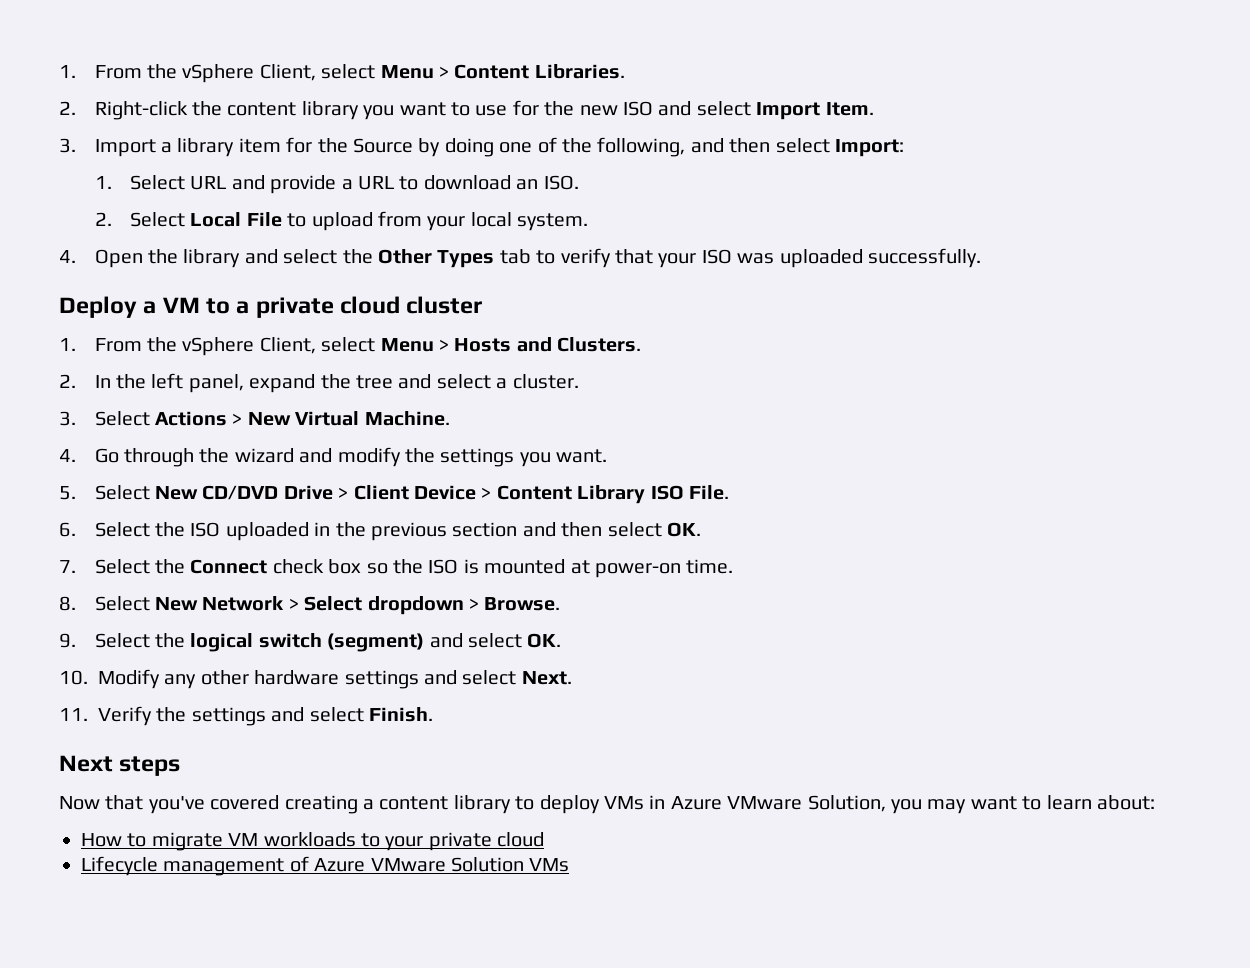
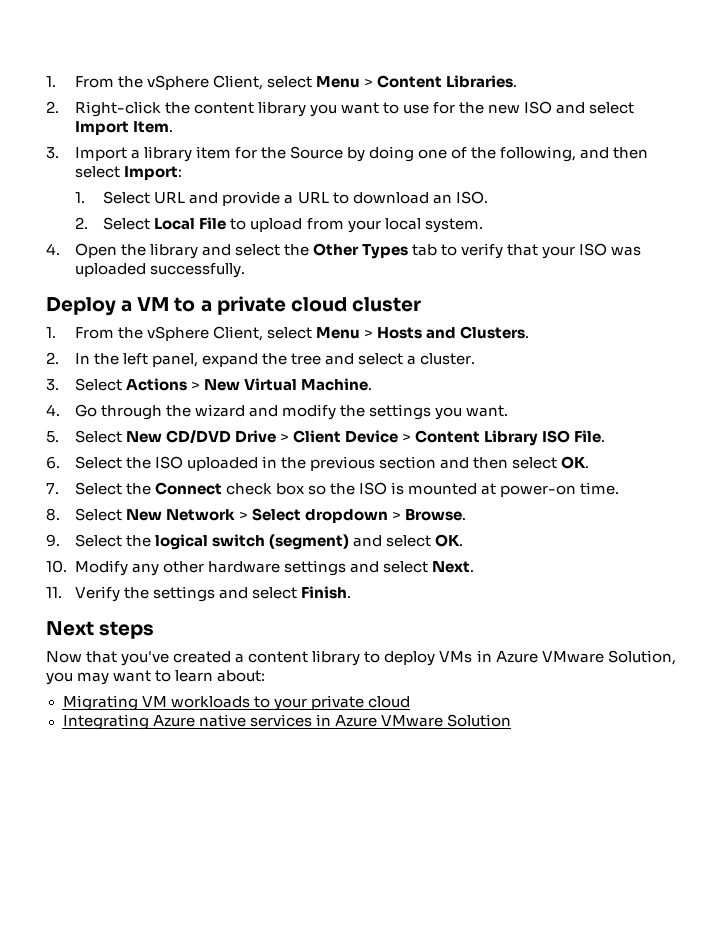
[210,795,358,814] covered creating -> [173,651,232,663] created
[81,832,223,851] How to migrate -> [62,695,138,711] Migrating
[81,856,309,876] Lifecycle management of -> [62,714,331,730] Integrating Azure native services in
[529,858,570,872] VMs -> (511, 720) none

